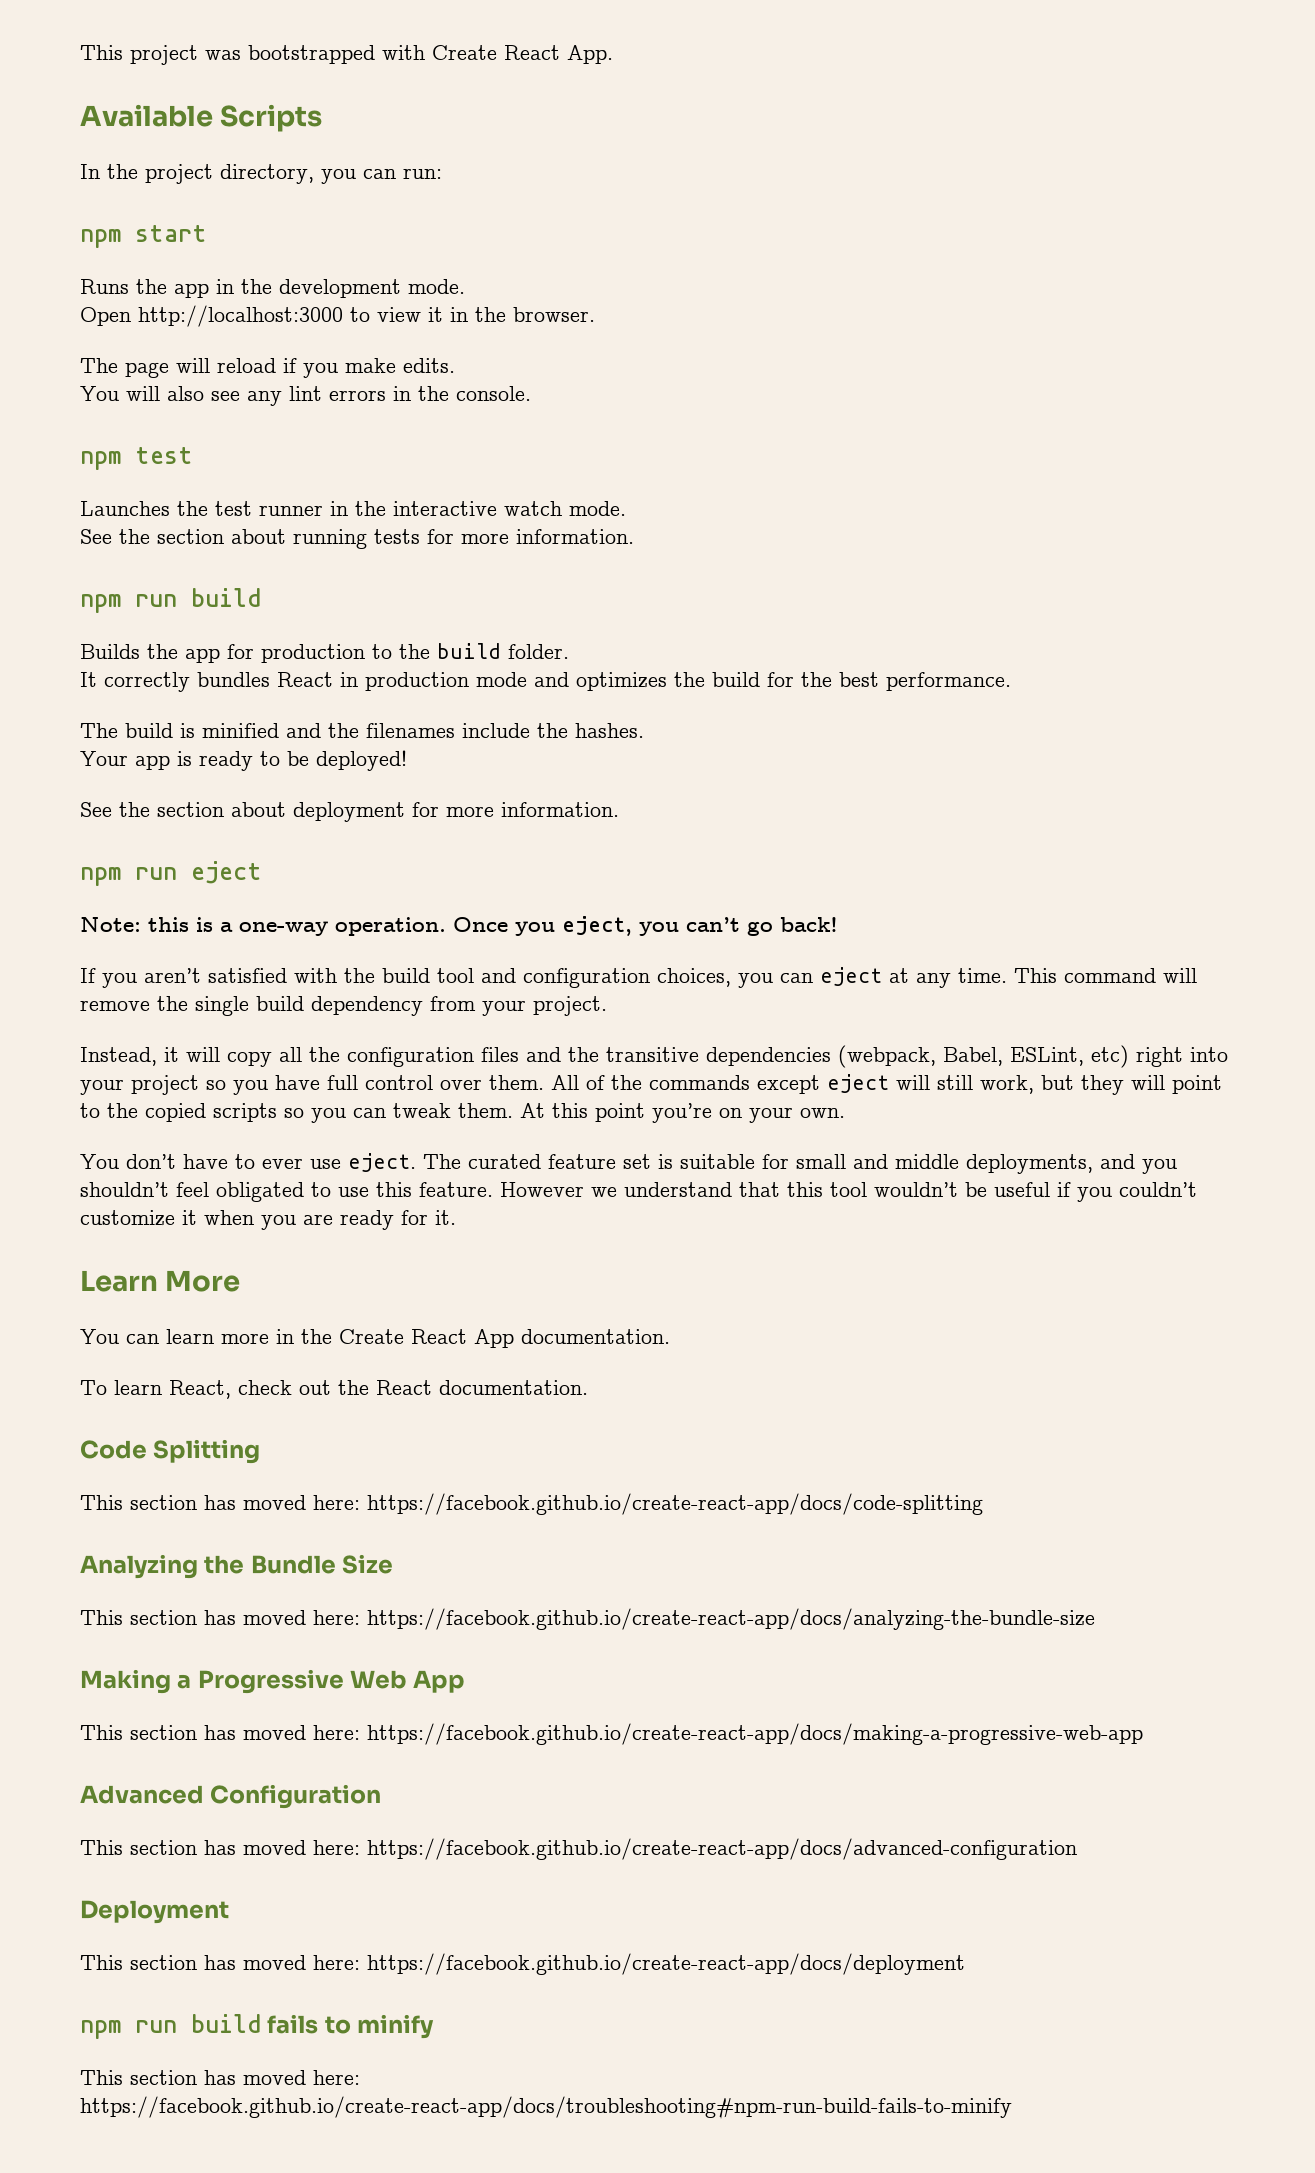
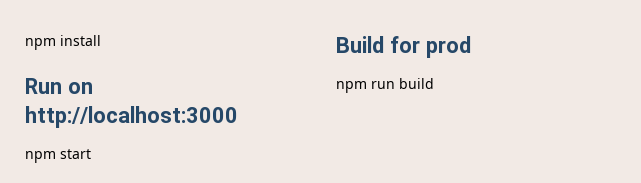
[80,45,613,65] [80,104,323,132] [80,164,442,184] [80,225,207,248] [80,279,465,298] [80,305,595,327] [80,358,455,378] [80,386,531,406] [80,447,193,470] [80,501,626,516] [80,529,634,549] [80,588,261,613] [80,643,569,663] [80,672,1011,692] [80,723,644,738] [80,750,407,771] [80,802,619,822] [80,861,262,886] [80,916,838,936] [80,967,1197,988] [80,996,607,1016] [80,1045,1228,1068] [80,1074,1222,1095] [80,1103,845,1123] [80,1153,1177,1174] [80,1182,1197,1202] [80,1210,456,1230] [80,1270,241,1292] [80,1329,670,1348] [80,1380,588,1399] [80,1439,261,1464] [80,1493,983,1515] [80,1554,394,1579] [80,1608,1095,1630] [80,1669,466,1694] [80,1723,1143,1745] [80,1784,382,1809] [80,1838,1077,1860] [80,1900,229,1924] [80,1953,965,1975] [80,2014,435,2039] [80,2070,360,2085] [80,2096,1012,2120] This project was bootstrapped with Create React App. // Available Scripts // In the project directory, you can run: // npm start // Runs the app in the development mode. // Open http://localhost:3000 to view it in the browser. // The page will reload if you make edits. // You will also see any lint errors in the console. // npm test // Launches the test runner in the interactive watch mode. // See the section about running tests for more information. // npm run build // Builds the app for production to the build folder. // It correctly bundles React in production mode and optimizes the build for the best performance. // The build is minified and the filenames include the hashes. // Your app is ready to be deployed! // See the section about deployment for more information. // npm run eject // Note: this is a one-way operation. Once you eject, you can’t go back! // If you aren’t satisfied with the build tool and configuration choices, you can eject at any time. This command will remove the single build dependency from your project. // Instead, it will copy all the configuration files and the transitive dependencies (webpack, Babel, ESLint, etc) right into your project so you have full control over them. All of the commands except eject will still work, but they will point to the copied scripts so you can tweak them. At this point you’re on your own. // You don’t have to ever use eject. The curated feature set is suitable for small and middle deployments, and you shouldn’t feel obligated to use this feature. However we understand that this tool wouldn’t be useful if you couldn’t customize it when you are ready for it. // Learn More // You can learn more in the Create React App documentation. // To learn React, check out the React documentation. // Code Splitting // This section has moved here: https://facebook.github.io/create-react-app/docs/code-splitting // Analyzing the Bundle Size // This section has moved here: https://facebook.github.io/create-react-app/docs/analyzing-the-bundle-size // Making a Progressive Web App // This section has moved here: https://facebook.github.io/create-react-app/docs/making-a-progressive-web-app // Advanced Configuration // This section has moved here: https://facebook.github.io/create-react-app/docs/advanced-configuration // Deployment // This section has moved here: https://facebook.github.io/create-react-app/docs/deployment // npm run build fails to minify // This section has moved here: https://facebook.github.io/create-react-app/docs/troubleshooting#npm-run-build-fails-to-minify -> [25,35,101,50] [25,78,93,94] [25,106,238,128] [25,149,91,163] [336,36,471,58] [336,78,434,93] npm install // Run on http://localhost:3000 // npm start // Build for prod // npm run build

